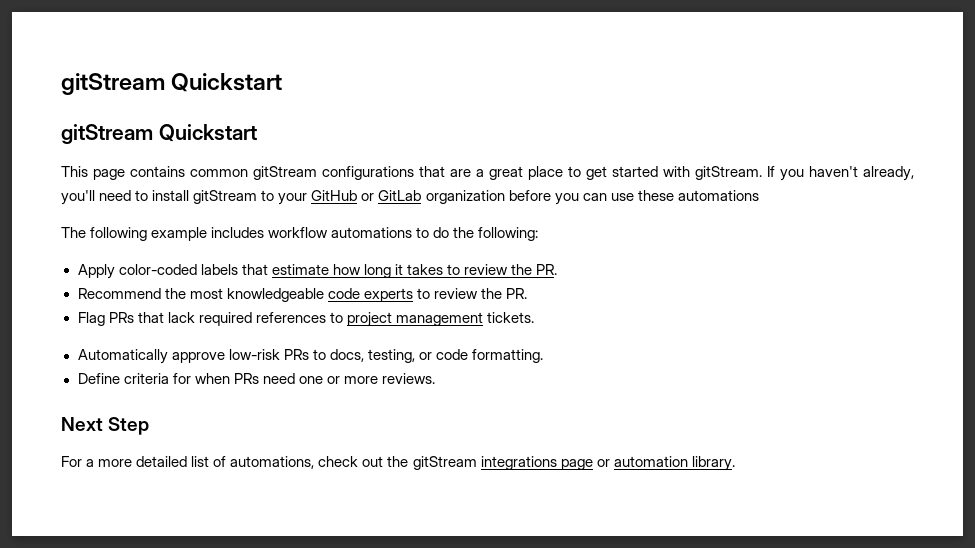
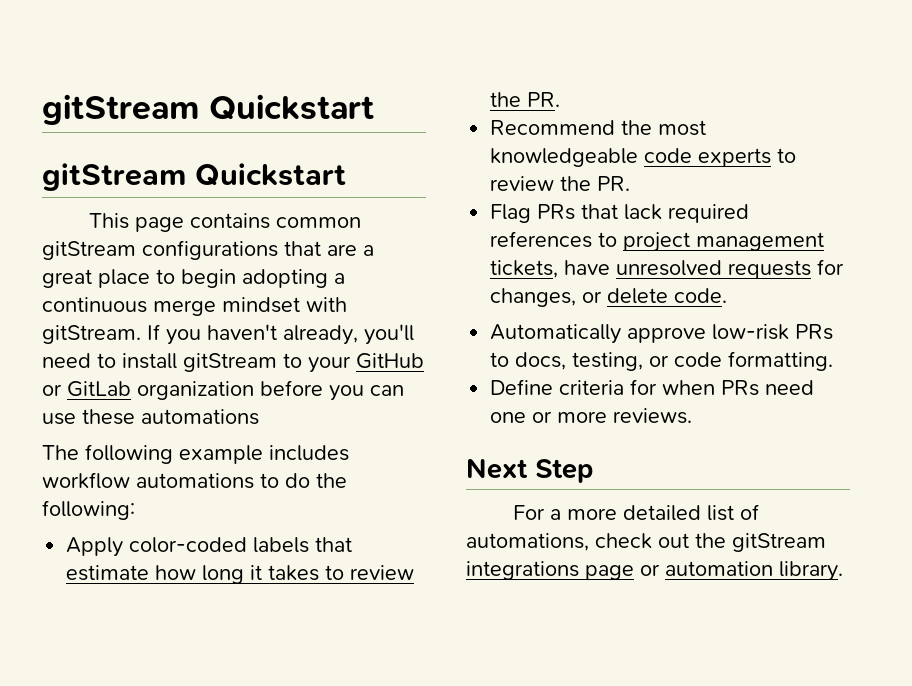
[586,166,658,180] get started -> [181,269,345,288] [42,297,300,316] begin adopting a continuous merge mindset
[486,312,534,323] tickets. -> [490,259,845,279] [490,288,728,307] tickets, have unresolved requests for changes, or delete code.

